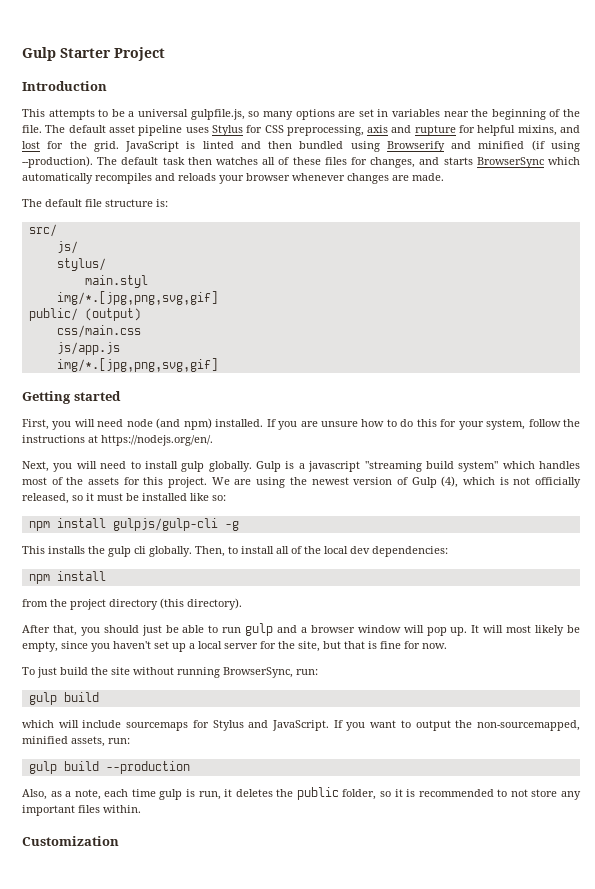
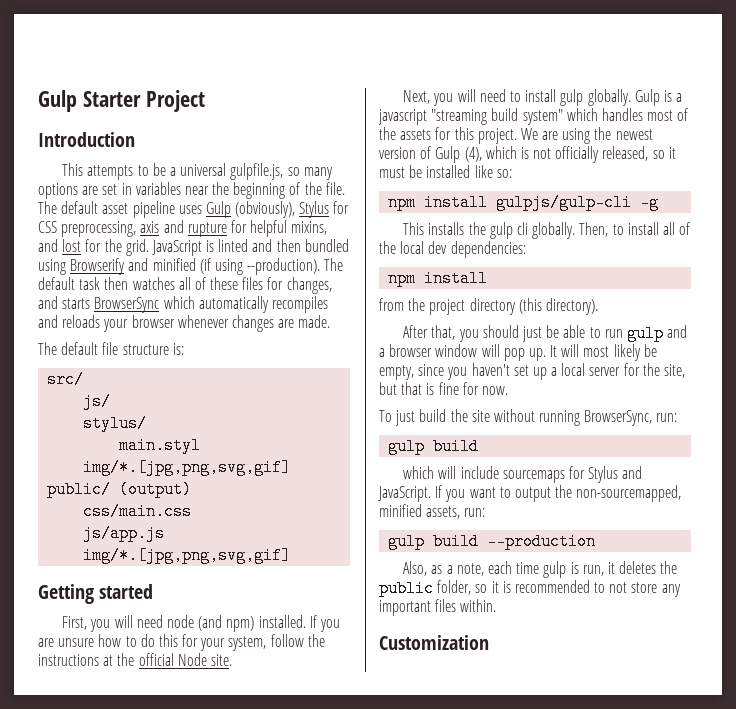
(209, 130) none -> [205,201,296,218] Gulp (obviously),
[101,435,213,446] https://nodejs.org/en/. -> [117,653,232,666] the official Node site.

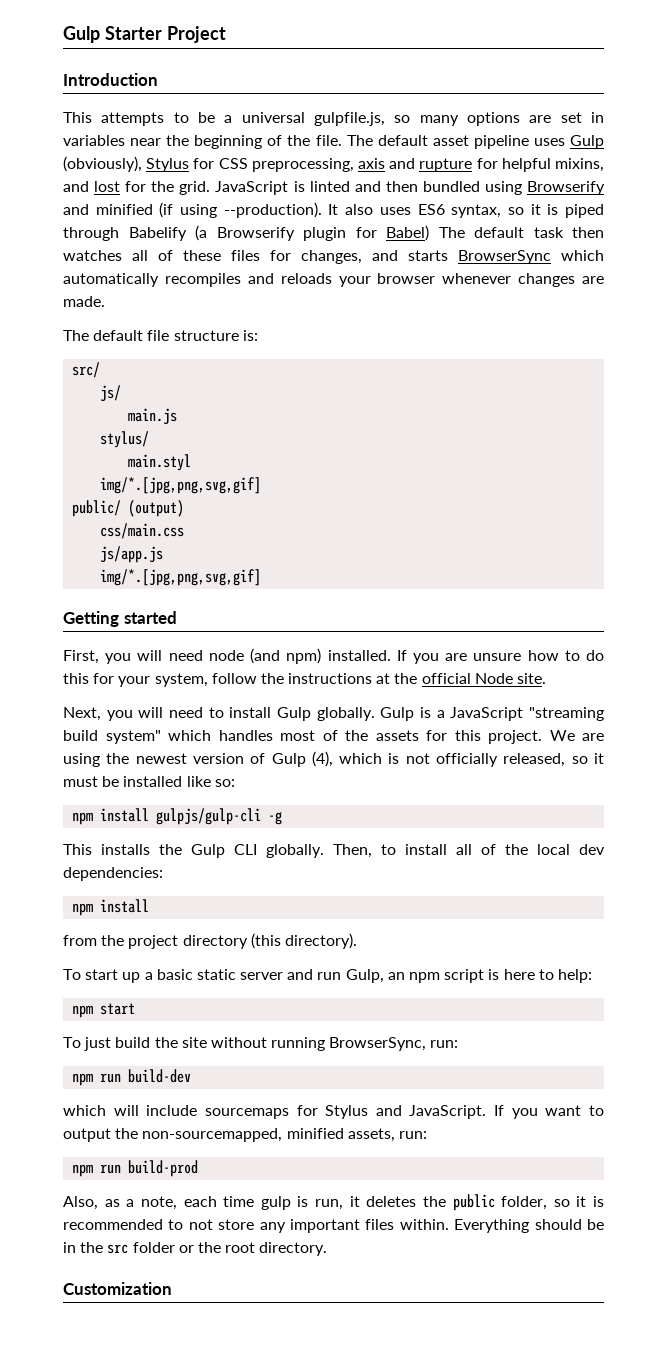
(321, 266) none -> [328,204,604,218] [63,225,429,241] It also uses ES6 syntax, so it is piped through Babelify (a Browserify plugin for Babel)
(112, 401) none -> [128,408,178,425] // main.js
[560,89,584,106] gulp -> [277,707,311,721] Gulp
[378,109,427,125] javascript -> [450,707,524,721] JavaScript
[489,222,529,239] gulp cli -> [191,844,257,858] Gulp CLI
[403,325,688,342] [379,344,657,361] [379,363,686,380] [379,382,508,395] After that, you should just be able to run gulp and a browser window will pop up. It will most likely be empty, since you haven't set up a local server for the site, but that is fine for now. -> [63,969,592,983] [72,1003,136,1018] To start up a basic static server and run Gulp, an npm script is here to help: // npm start
[388,438,480,455] gulp build -> [72,1069,192,1086] npm run build-dev
[388,533,597,550] gulp build --production -> [72,1160,199,1177] npm run build-prod
(497, 605) none -> [454,1219,604,1233] [63,1242,328,1256] Everything should be in the src folder or the root directory.

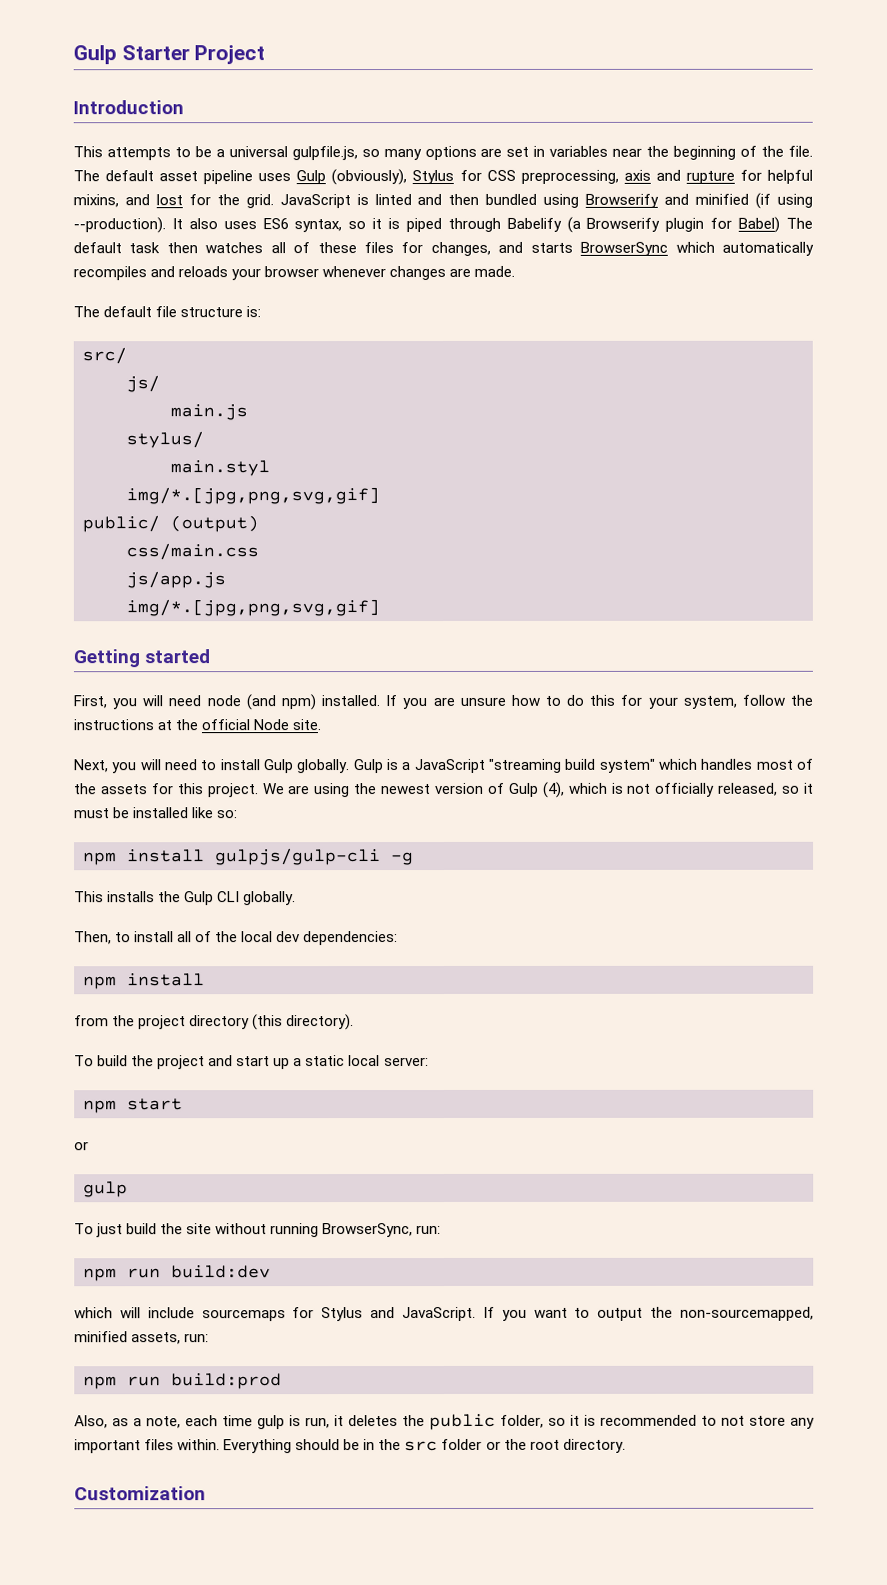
(324, 851) none -> (297, 898) //
[85,969,592,983] start up a basic static server and run Gulp, an npm script is here to help: -> [97,1055,429,1070] build the project and start up a static local server:
(136, 1009) none -> [74,1141,89,1151] [83,1181,128,1198] // or // gulp
[128,1069,192,1083] build-dev -> [171,1265,271,1279] build:dev
[128,1160,199,1177] build-prod -> [171,1373,282,1390] build:prod

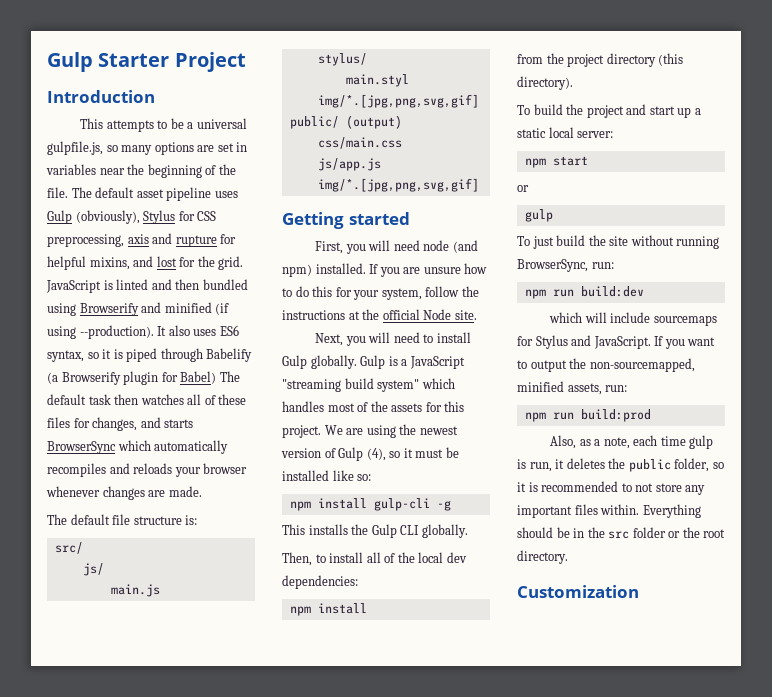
[567,782,779,797] which is not officially released, -> (386, 454) none
[215,848,381,866] gulpjs/gulp-cli -> [373,498,430,511] gulp-cli

